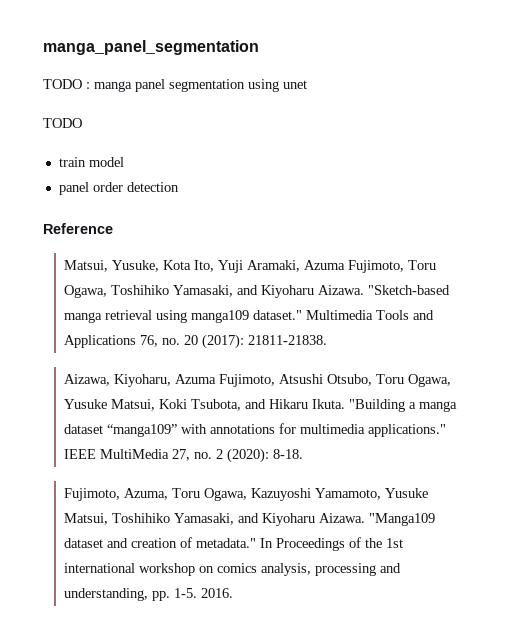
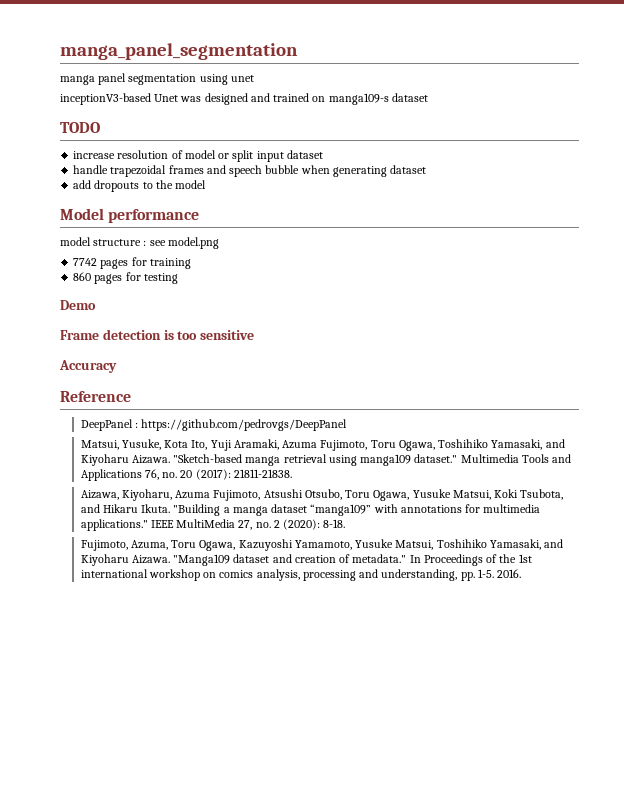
[43,79,90,89] TODO : -> (298, 51) none
[43,118,82,128] [58,157,124,167] [58,182,179,195] [43,223,113,234] TODO // train model // panel order detection // Reference -> [60,93,428,105] [60,122,100,133] [73,150,323,162] [73,165,427,177] [73,180,207,192] [60,208,200,223] [60,237,219,249] [73,257,191,269] [73,272,178,284] [60,300,96,310] [60,329,255,340] [59,360,117,373] [60,391,131,402] [80,419,348,431] inceptionV3-based Unet was designed and trained on manga109-s dataset // TODO // increase resolution of model or split input dataset // handle trapezoidal frames and speech bubble when generating dataset // add dropouts to the model // Model performance // model structure : see model.png // 7742 pages for training // 860 pages for testing // Demo // Frame detection is too sensitive // Accuracy // Reference // DeepPanel : https://github.com/pedrovgs/DeepPanel

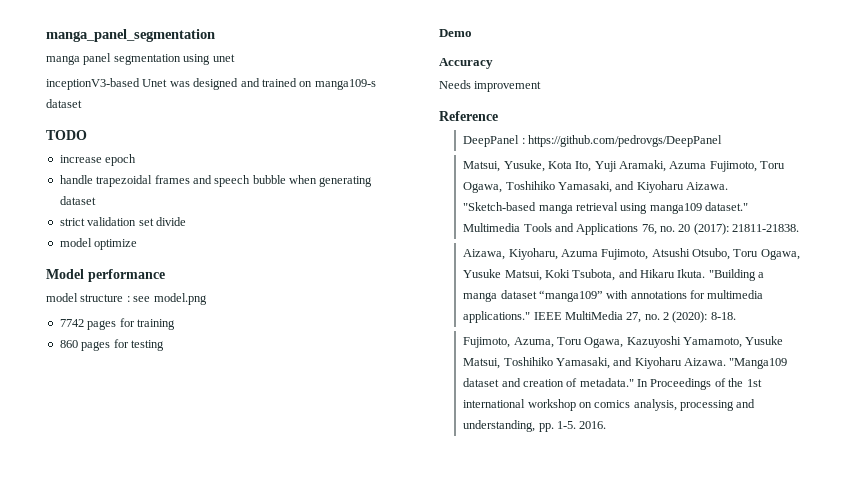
[117,150,323,162] resolution of model or split input dataset -> [105,154,137,166] epoch
[73,180,207,192] add dropouts to the model -> [59,217,186,226] [59,238,138,250] strict validation set divide // model optimize
[60,329,255,340] [59,360,117,373] Frame detection is too sensitive // Accuracy -> [439,58,493,69] [439,80,542,92] Accuracy // Needs improvement

